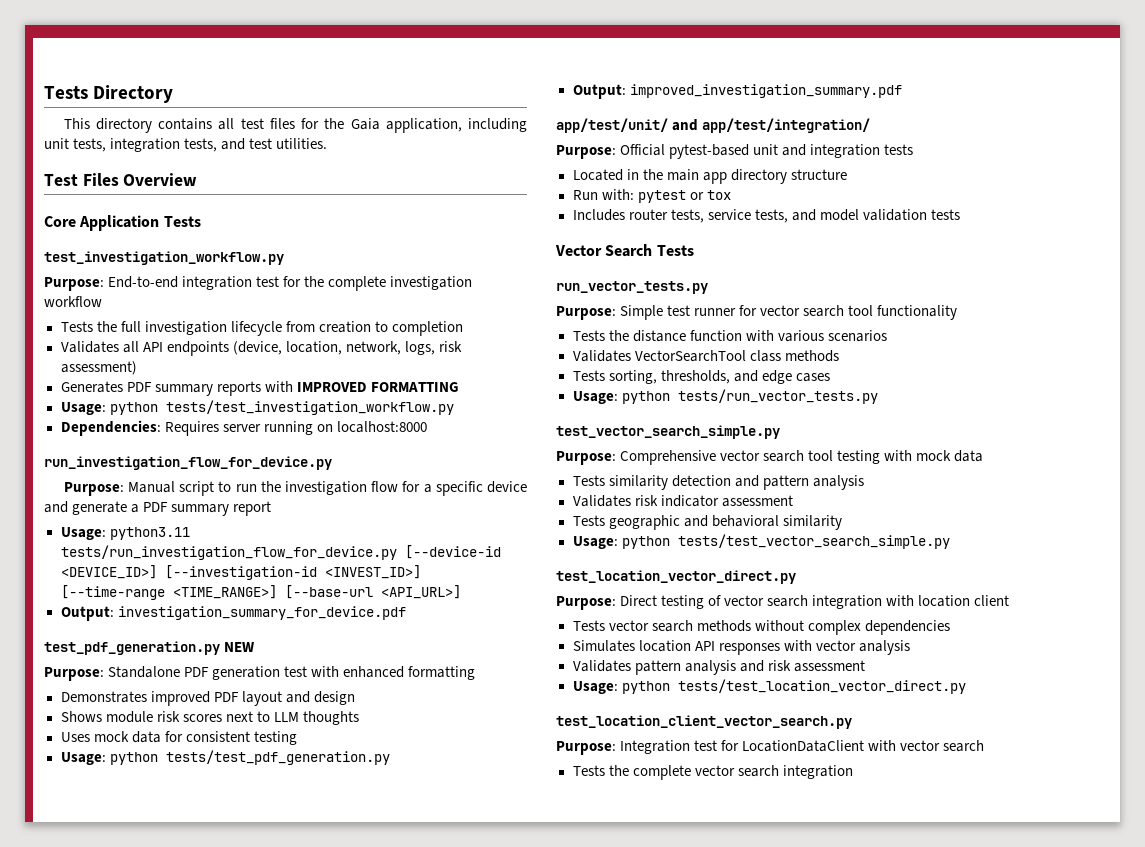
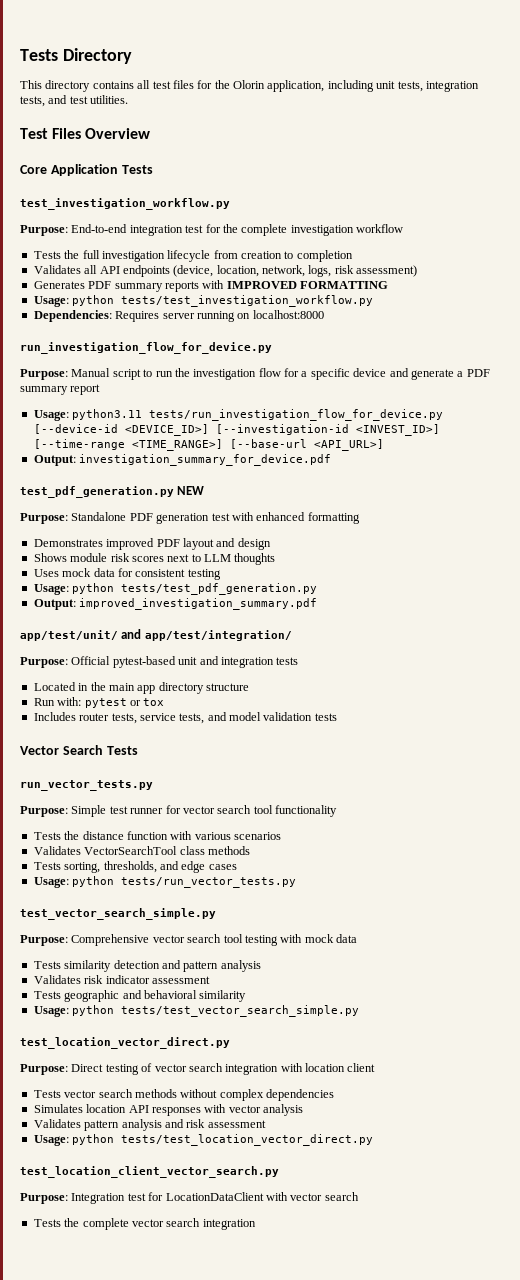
[350,118,380,130] Gaia -> [233,80,265,89] Olorin

